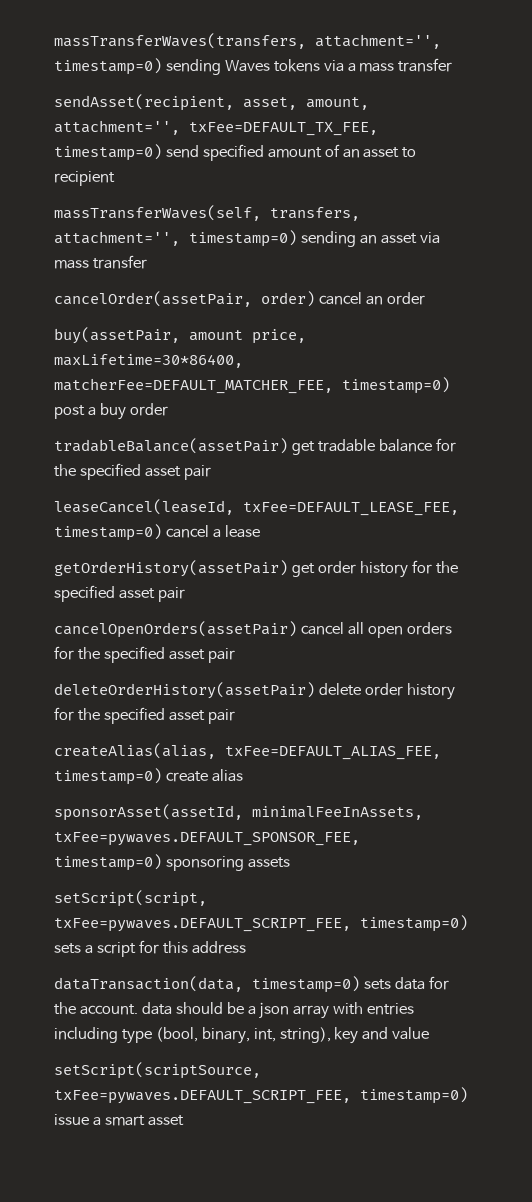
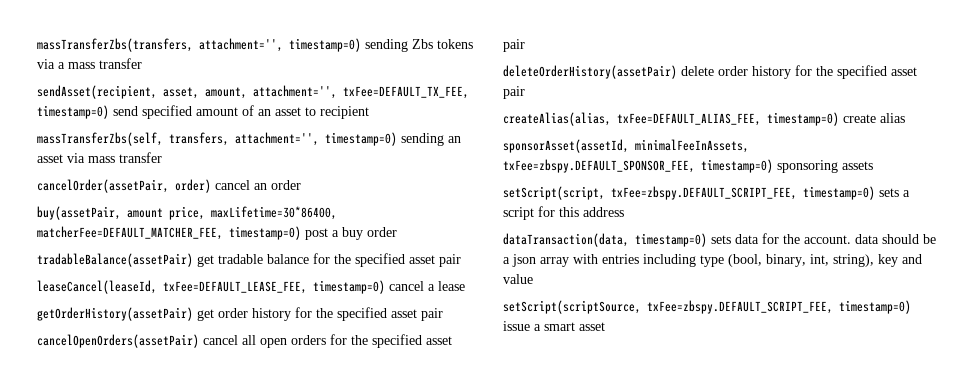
[54,33,441,49] [54,58,270,75] massTransferWaves(transfers, attachment='', timestamp=0) sending Waves -> [37,38,433,52] massTransferZbs(transfers, attachment='', timestamp=0) sending Zbs
[54,205,261,221] massTransferWaves(self, -> [37,132,163,146] massTransferZbs(self,
[54,832,360,846] txFee=pywaves.DEFAULT_SPONSOR_FEE, -> [503,159,695,173] txFee=zbspy.DEFAULT_SPONSOR_FEE,
[54,918,351,932] txFee=pywaves.DEFAULT_SCRIPT_FEE, -> [611,186,797,200] txFee=zbspy.DEFAULT_SCRIPT_FEE,
[54,1090,351,1104] txFee=pywaves.DEFAULT_SCRIPT_FEE, -> [647,300,833,314] txFee=zbspy.DEFAULT_SCRIPT_FEE,

